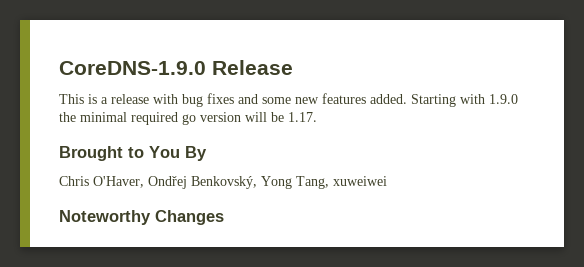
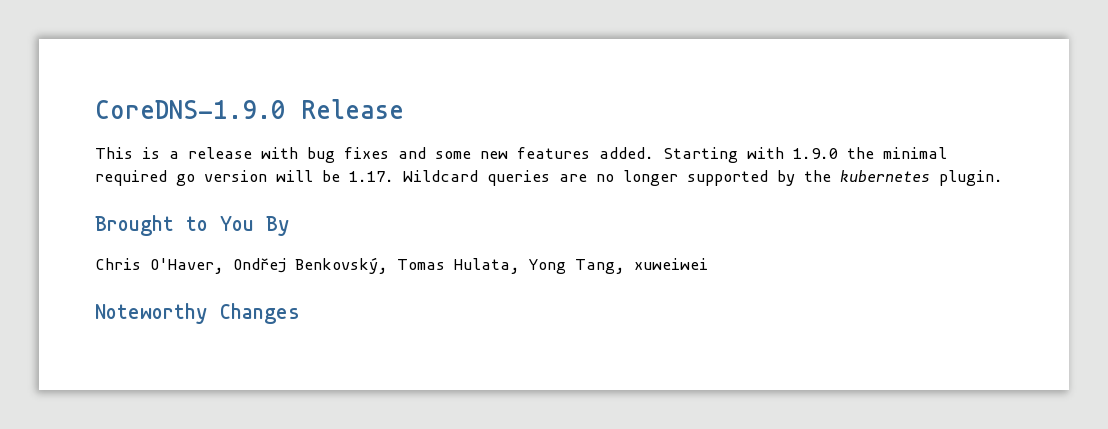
(317, 117) none -> [403,170,1003,186] Wildcard queries are no longer supported by the kubernetes plugin.
(257, 182) none -> [397,258,520,274] Tomas Hulata,

